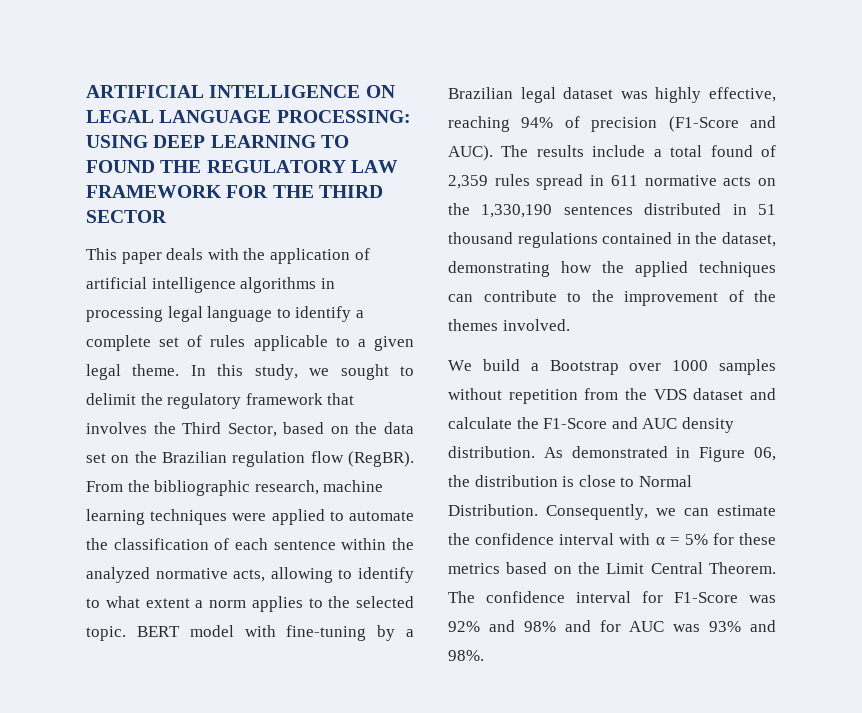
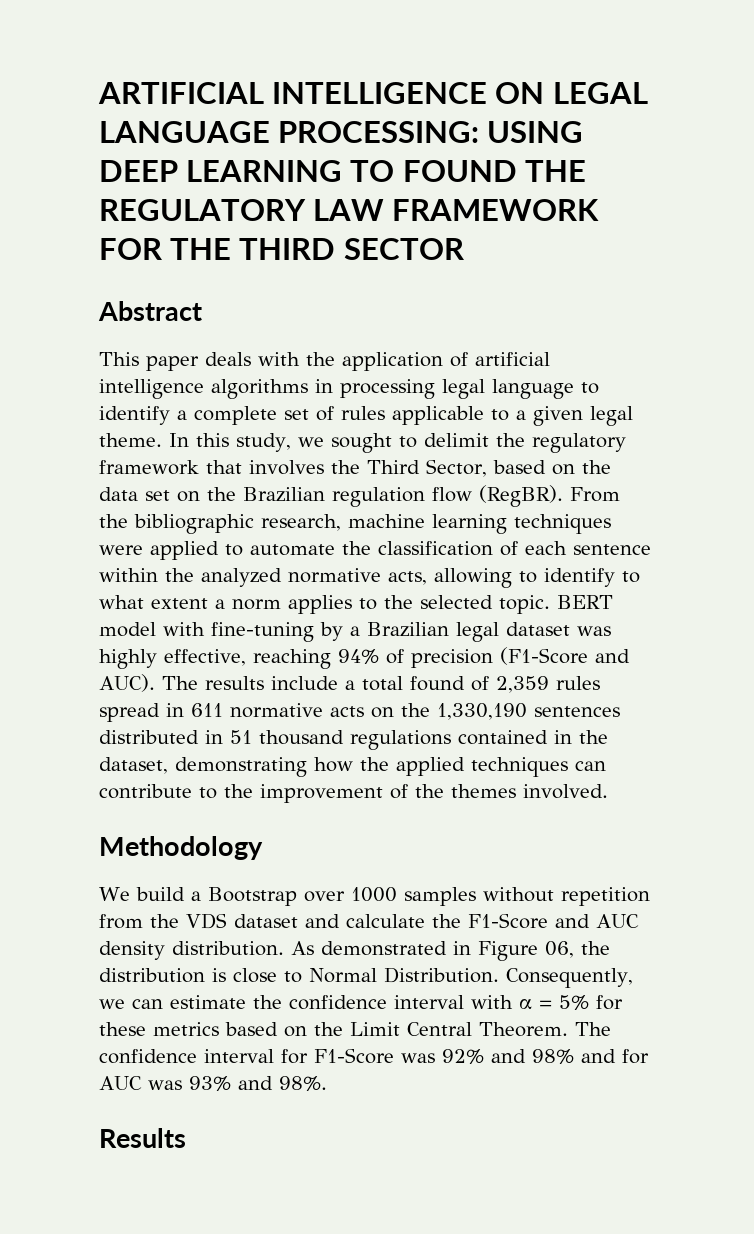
(167, 216) none -> [98,301,202,321] // Abstract
(570, 325) none -> [99,836,263,860] // Methodology
(484, 655) none -> [99,1128,186,1148] // Results

